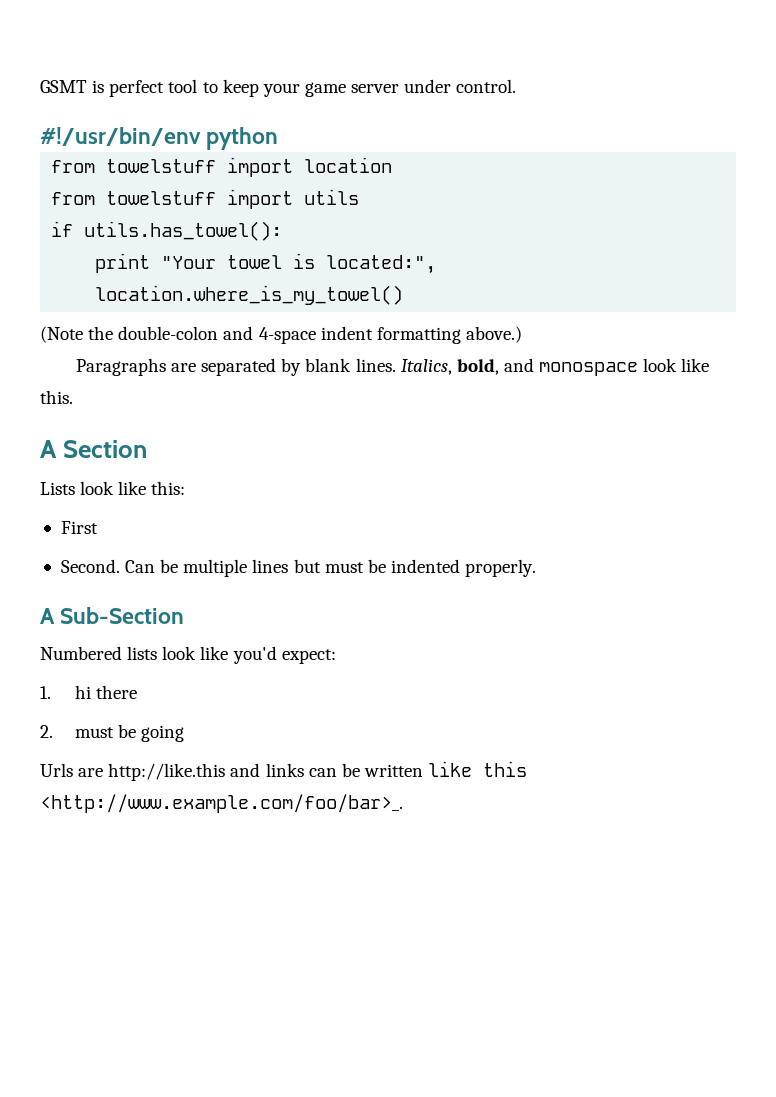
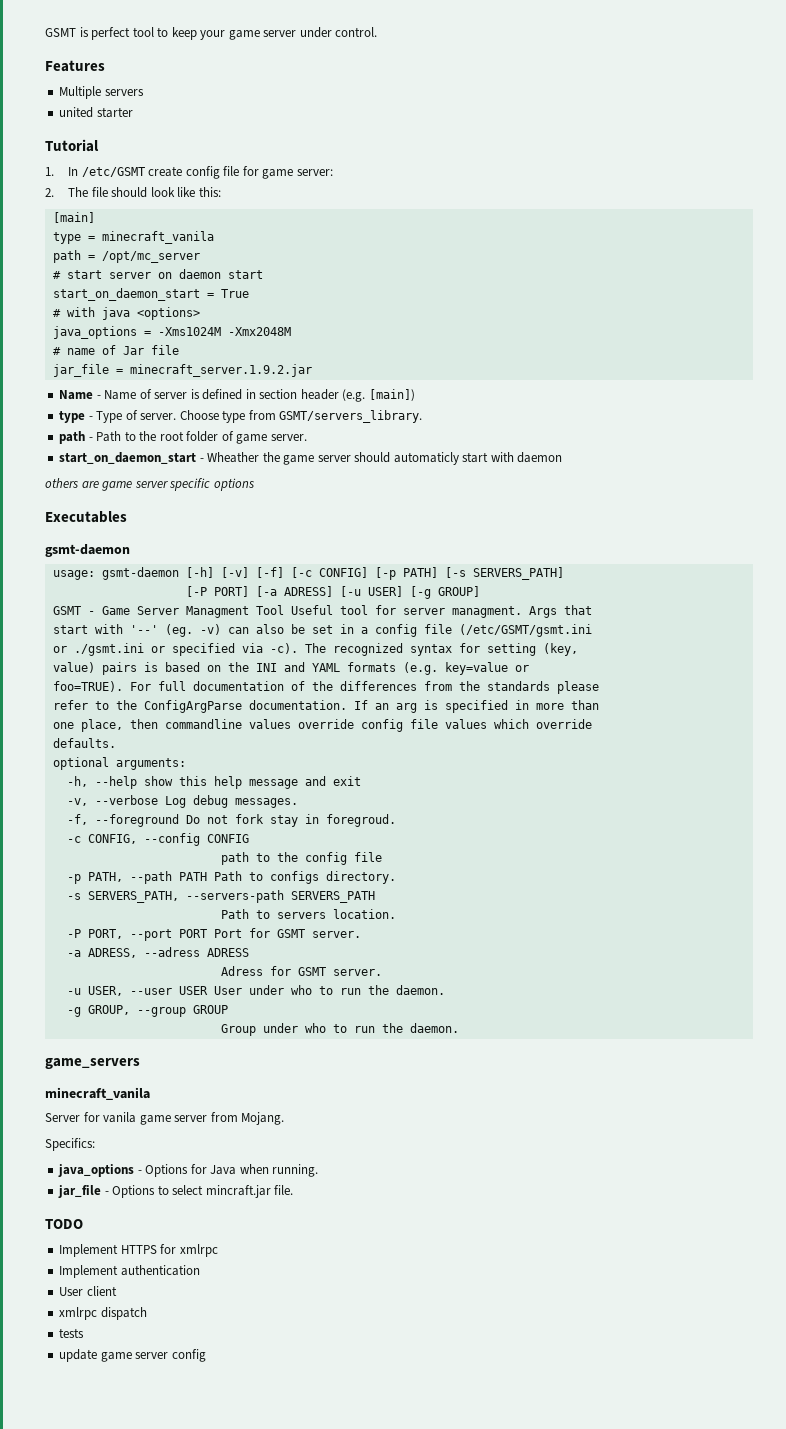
[40,127,279,150] [51,157,393,177] [51,189,360,209] [51,221,283,241] [95,253,437,274] [95,285,404,305] [40,326,522,344] [75,358,710,376] [40,390,73,404] [40,440,148,458] [40,481,186,495] [60,521,98,534] [60,559,537,577] [40,607,185,624] [40,646,336,664] [40,685,138,699] [40,724,185,742] [40,761,528,781] [40,794,403,813] #!/usr/bin/env python // from towelstuff import location // from towelstuff import utils // if utils.has_towel(): // print "Your towel is located:", location.where_is_my_towel() // (Note the double-colon and 4-space indent formatting above.) // Paragraphs are separated by blank lines. Italics, bold, and monospace look like this. // A Section // Lists look like this: // First // Second. Can be multiple lines but must be indented properly. // A Sub-Section // Numbered lists look like you'd expect: // 1. hi there // 2. must be going // Urls are http://like.this and links can be written like this <http://www.example.com/foo/bar>_. -> [45,60,105,72] [59,86,144,99] [59,107,133,118] [45,139,99,152] [45,166,333,179] [45,187,221,198] [52,212,95,223] [52,231,214,244] [52,250,200,263] [52,269,263,279] [52,288,249,301] [52,307,200,320] [52,326,291,339] [52,345,179,355] [52,364,312,377] [59,389,415,402] [59,410,423,423] [59,431,307,444] [59,452,563,465] [45,478,254,491] [45,511,127,523] [45,544,130,557] [52,567,564,580] [185,586,480,599] [52,605,592,618] [52,624,592,637] [52,643,578,656] [52,662,529,675] [52,681,599,694] [52,700,599,713] [52,719,592,732] [52,738,116,748] [52,757,186,770] [66,776,361,789] [66,795,298,808] [66,814,396,827] [66,833,249,846] [220,852,382,865] [66,871,396,884] [66,890,375,903] [220,909,396,919] [66,928,361,941] [66,947,249,958] [220,966,382,976] [66,985,445,996] [66,1005,228,1017] [220,1023,459,1036] [45,1058,140,1069] [45,1087,150,1100] [45,1112,285,1125] [45,1138,95,1151] [58,1164,319,1177] [58,1185,294,1198] [45,1219,83,1229] [59,1244,218,1257] [59,1265,200,1278] [59,1286,117,1296] [59,1307,147,1320] [59,1328,85,1338] [59,1349,206,1362] Features // Multiple servers // united starter // Tutorial // 1. In /etc/GSMT create config file for game server: // 2. The file should look like this: // [main] // type = minecraft_vanila // path = /opt/mc_server // # start server on daemon start // start_on_daemon_start = True // # with java <options> // java_options = -Xms1024M -Xmx2048M // # name of Jar file // jar_file = minecraft_server.1.9.2.jar // Name - Name of server is defined in section header (e.g. [main]) // type - Type of server. Choose type from GSMT/servers_library. // path - Path to the root folder of game server. // start_on_daemon_start - Wheather the game server should automaticly start with daemon // others are game server specific options // Executables // gsmt-daemon // usage: gsmt-daemon [-h] [-v] [-f] [-c CONFIG] [-p PATH] [-s SERVERS_PATH] // [-P PORT] [-a ADRESS] [-u USER] [-g GROUP] // GSMT - Game Server Managment Tool Useful tool for server managment. Args that // start with '--' (eg. -v) can also be set in a config file (/etc/GSMT/gsmt.ini // or ./gsmt.ini or specified via -c). The recognized syntax for setting (key, // value) pairs is based on the INI and YAML formats (e.g. key=value or // foo=TRUE). For full documentation of the differences from the standards please // refer to the ConfigArgParse documentation. If an arg is specified in more than // one place, then commandline values override config file values which override // defaults. // optional arguments: // -h, --help show this help message and exit // -v, --verbose Log debug messages. // -f, --foreground Do not fork stay in foregroud. // -c CONFIG, --config CONFIG // path to the config file // -p PATH, --path PATH Path to configs directory. // -s SERVERS_PATH, --servers-path SERVERS_PATH // Path to servers location. // -P PORT, --port PORT Port for GSMT server. // -a ADRESS, --adress ADRESS // Adress for GSMT server. // -u USER, --user USER User under who to run the daemon. // -g GROUP, --group GROUP // Group under who to run the daemon. // game_servers // minecraft_vanila // Server for vanila game server from Mojang. // Specifics: // java_options - Options for Java when running. // jar_file - Options to select mincraft.jar file. // TODO // Implement HTTPS for xmlrpc // Implement authentication // User client // xmlrpc dispatch // tests // update game server config

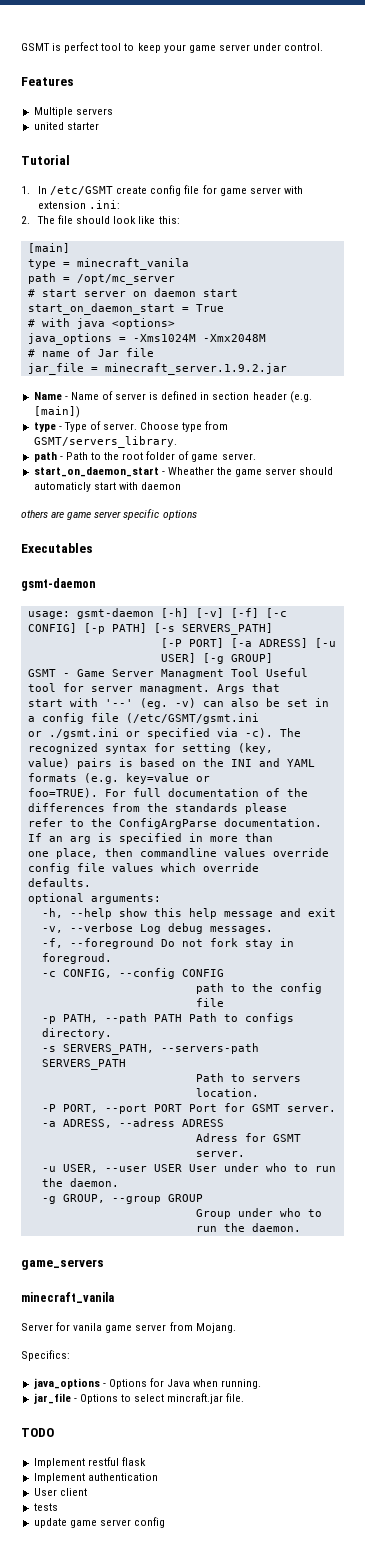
[296,169,333,176] server: -> [249,186,303,194] [38,200,121,209] server with extension .ini:
[120,1244,218,1257] HTTPS for xmlrpc -> [87,1457,146,1466] restful flask
[59,1307,147,1320] // xmlrpc dispatch -> (87, 1492) none

